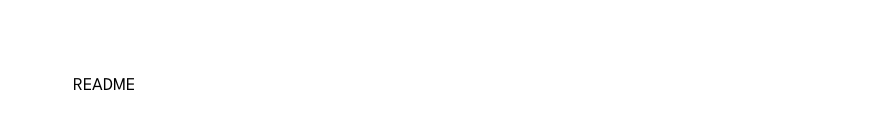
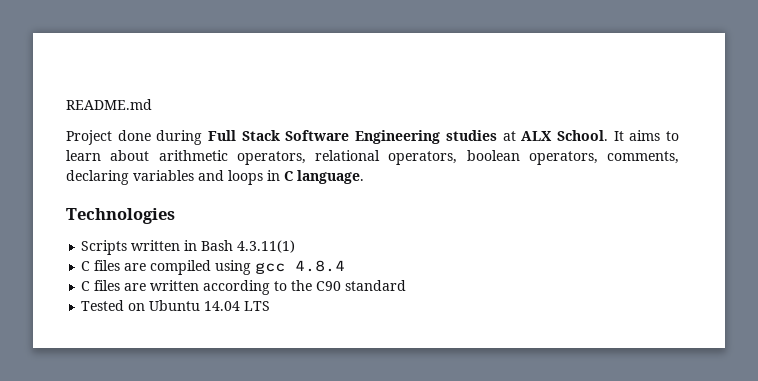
[73,78,135,90] README -> [66,99,152,110] [66,130,680,145] [66,150,679,165] [66,170,364,185] [66,208,175,224] [81,240,296,255] [81,260,346,275] [81,280,407,295] [81,300,271,311] README.md // Project done during Full Stack Software Engineering studies at ALX School. It aims to learn about arithmetic operators, relational operators, boolean operators, comments, declaring variables and loops in C language. // Technologies // Scripts written in Bash 4.3.11(1) // C files are compiled using gcc 4.8.4 // C files are written according to the C90 standard // Tested on Ubuntu 14.04 LTS

